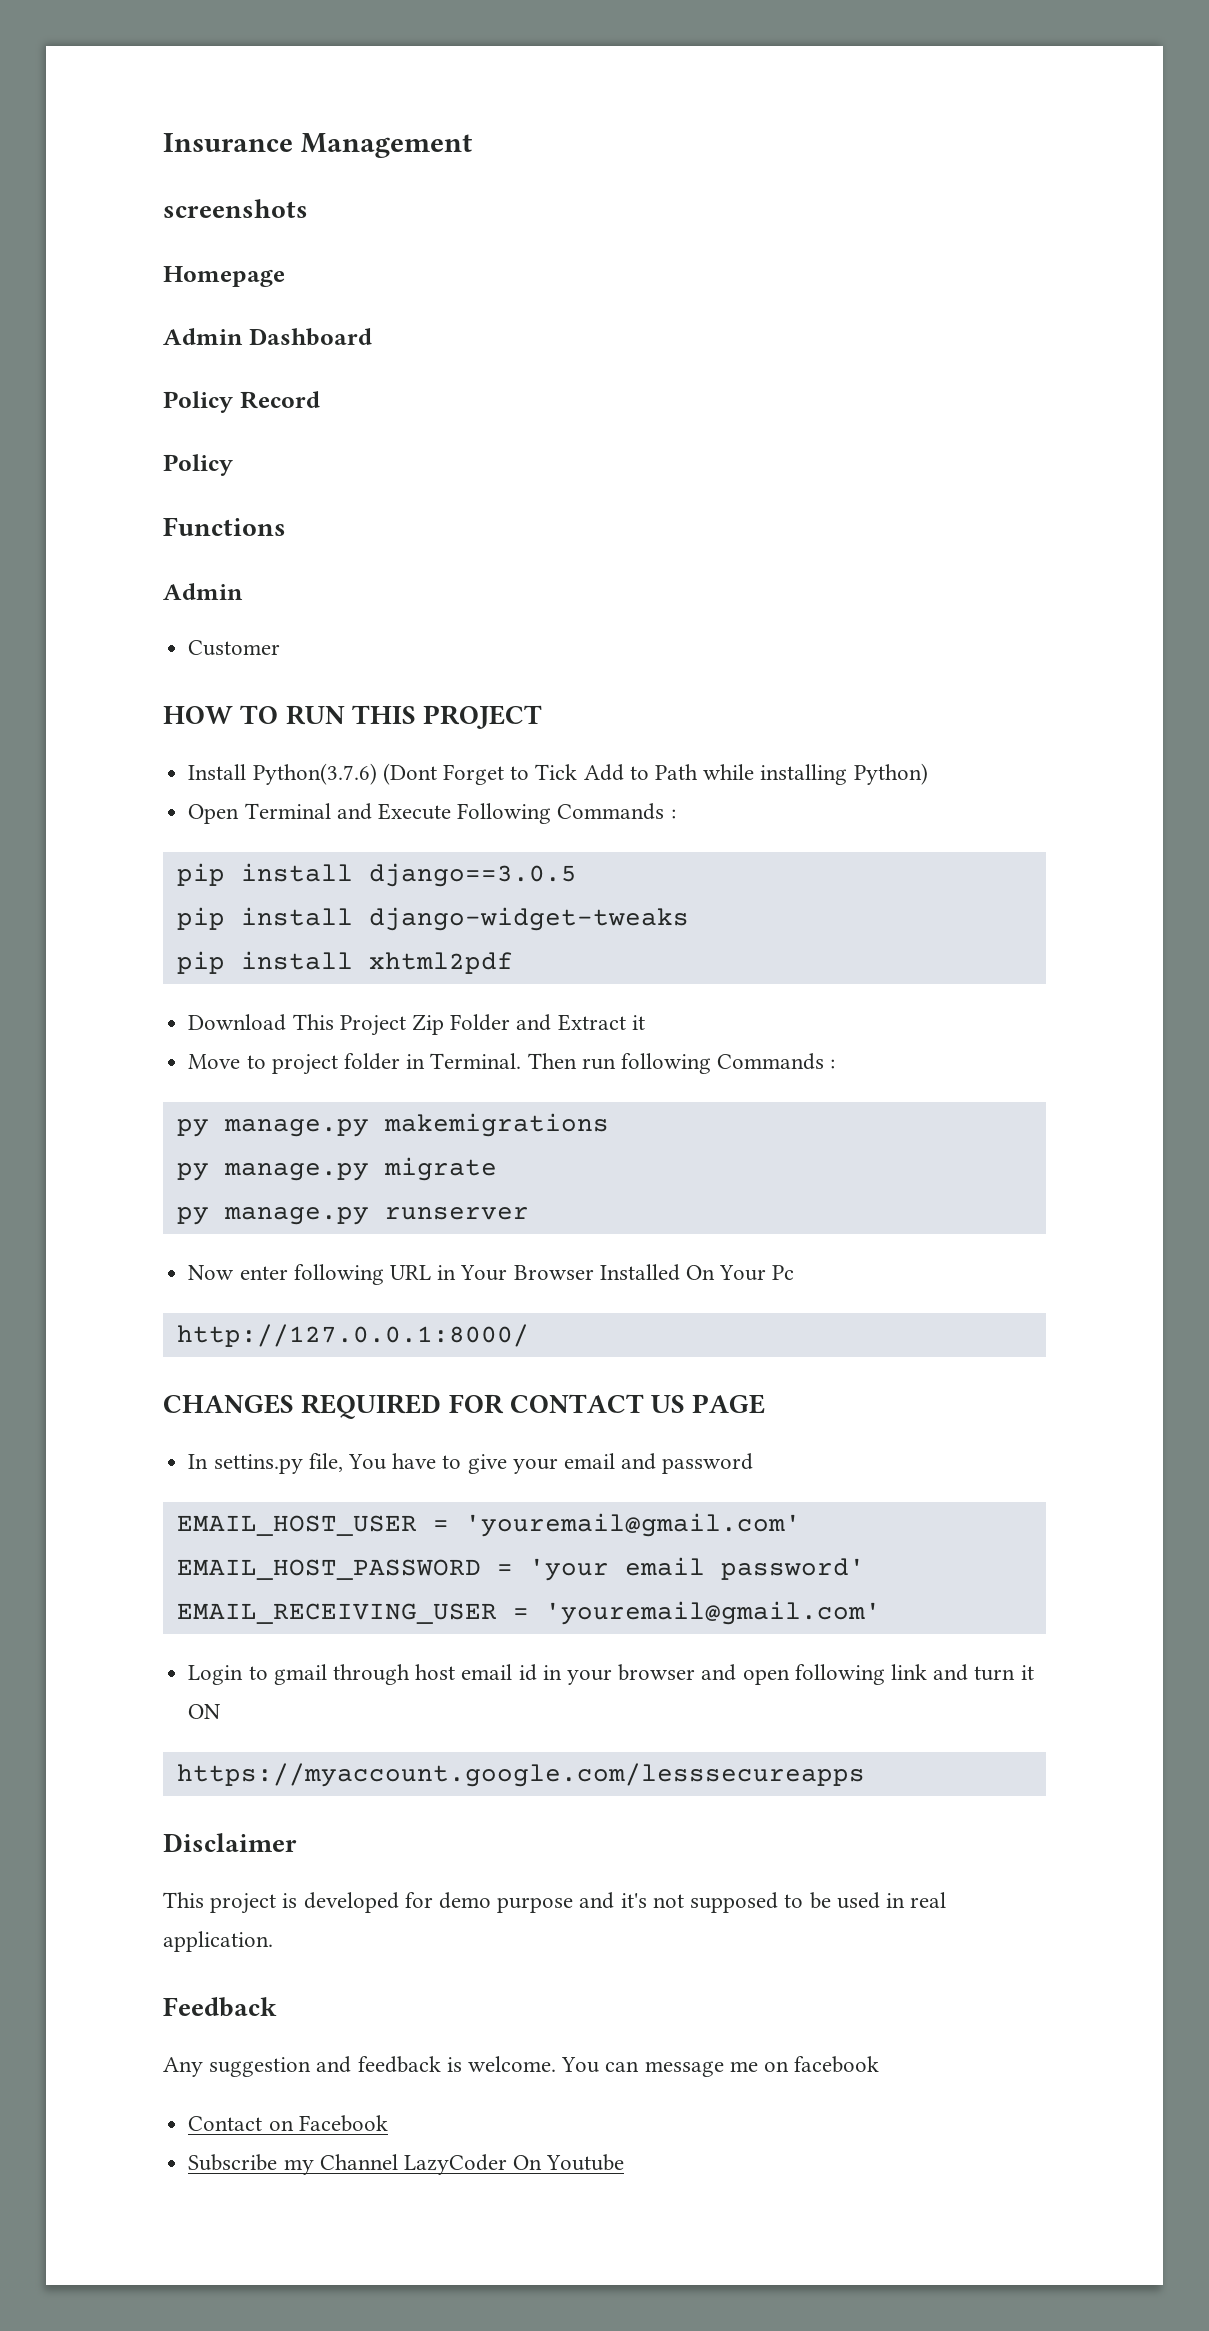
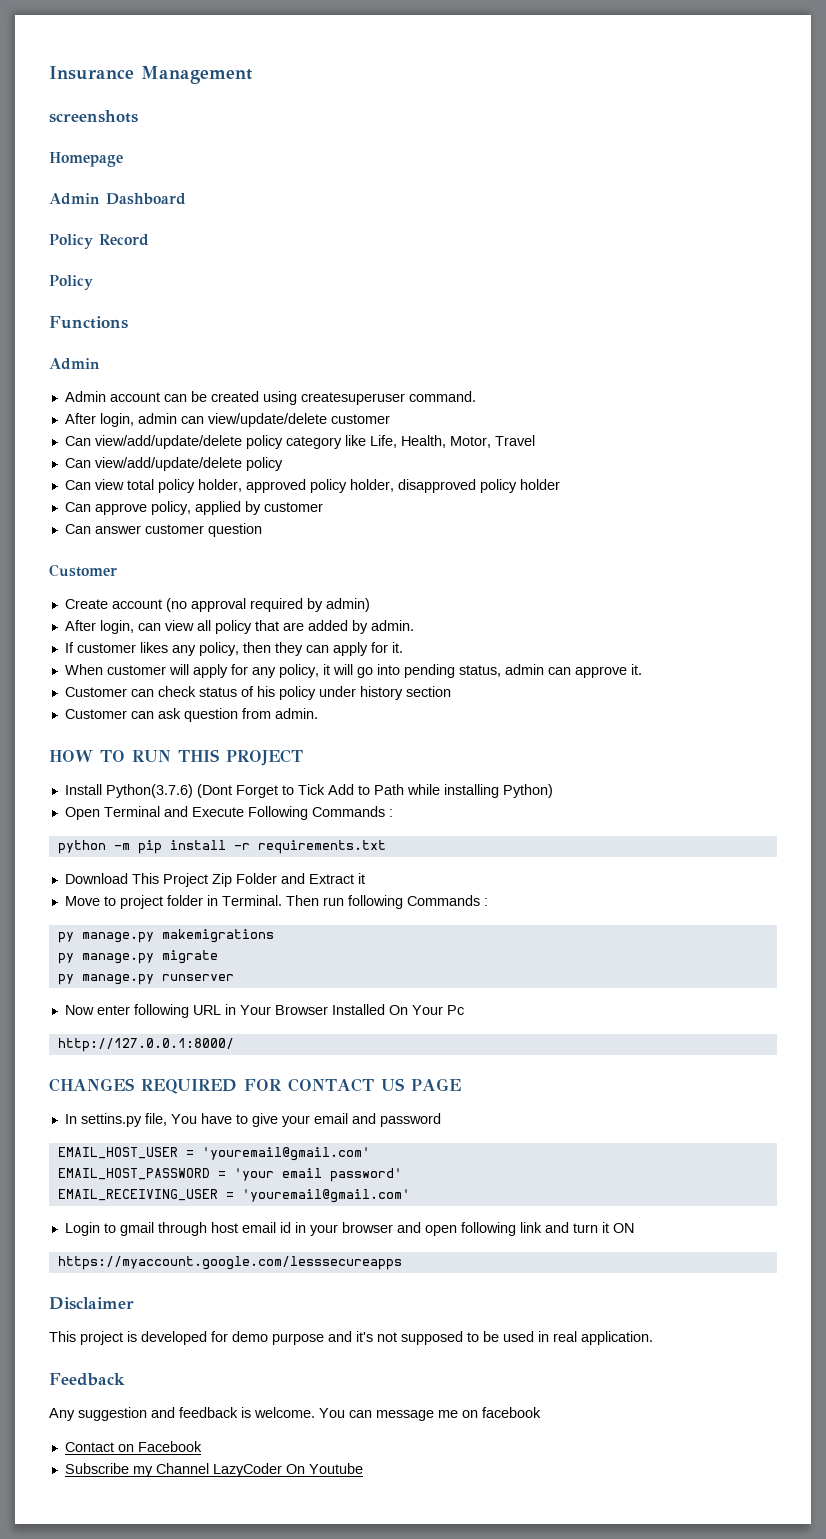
[188,640,281,656] Customer -> [64,391,476,405] [64,413,390,427] [64,435,535,449] [64,457,283,471] [64,479,560,493] [64,501,323,515] [64,523,262,537] [49,564,117,577] [64,598,370,612] [64,620,414,634] [64,642,403,656] [64,664,642,678] [64,686,451,700] [64,708,318,722] Admin account can be created using createsuperuser command. // After login, admin can view/update/delete customer // Can view/add/update/delete policy category like Life, Health, Motor, Travel // Can view/add/update/delete policy // Can view total policy holder, approved policy holder, disapproved policy holder // Can approve policy, applied by customer // Can answer customer question // Customer // Create account (no approval required by admin) // After login, can view all policy that are added by admin. // If customer likes any policy, then they can apply for it. // When customer will apply for any policy, it will go into pending status, admin can approve it. // Customer can check status of his policy under history section // Customer can ask question from admin.
[176,863,577,887] [176,907,689,931] [176,951,513,974] pip install django==3.0.5 // pip install django-widget-tweaks // pip install xhtml2pdf -> [57,840,386,854] python -m pip install -r requirements.txt

